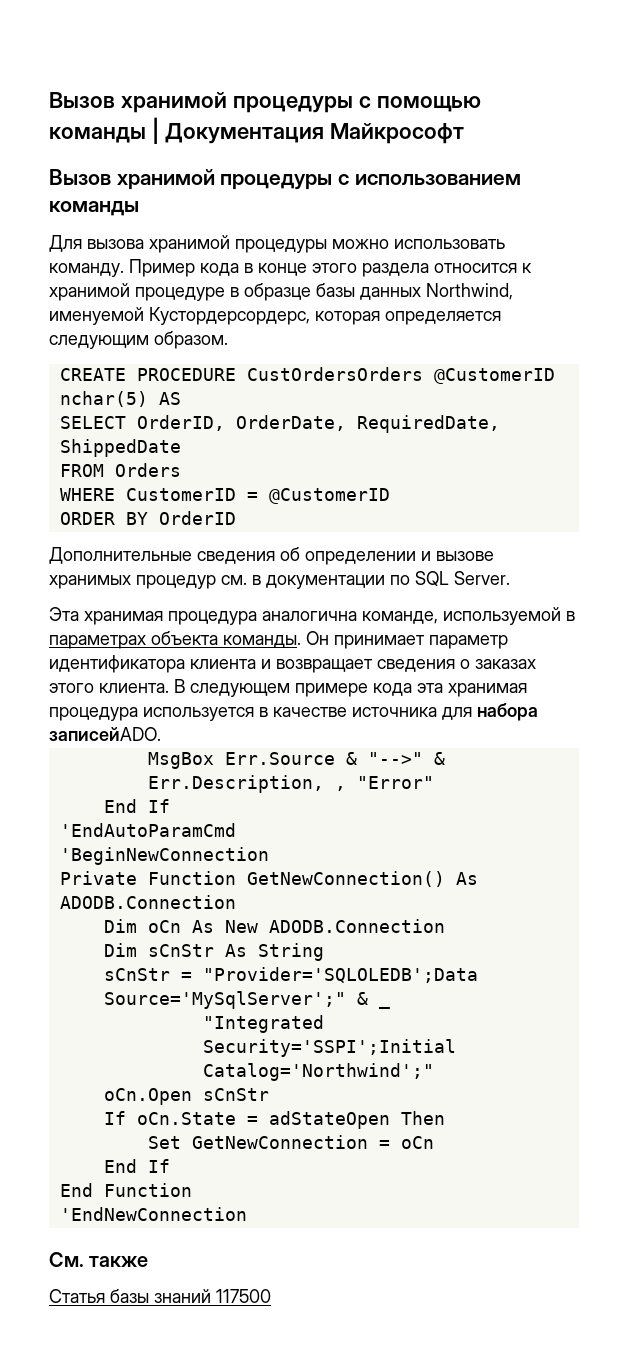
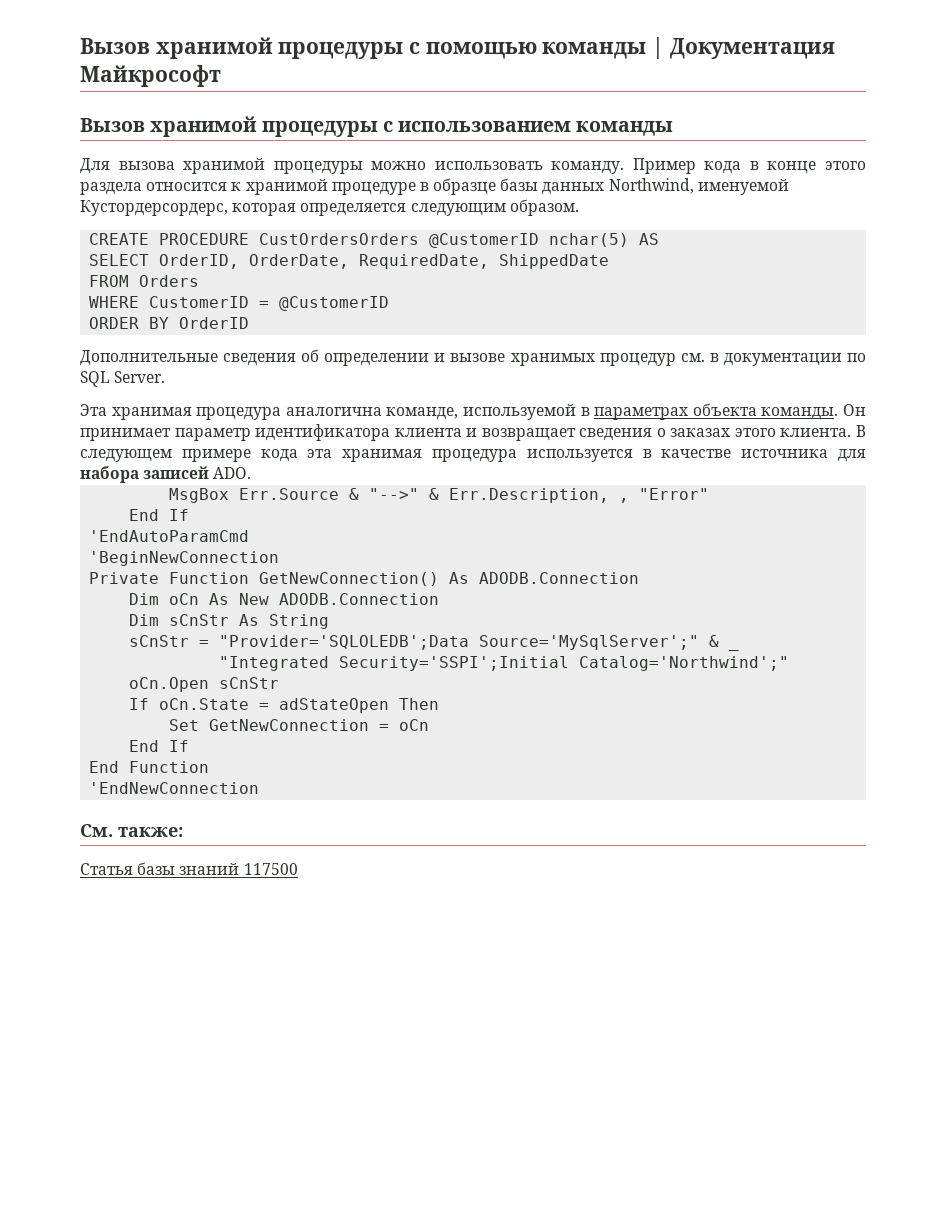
[49,727,161,741] записейADO. -> [143,466,252,479] записей ADO.
[89,1256,149,1267] также -> [118,827,183,837] также:

